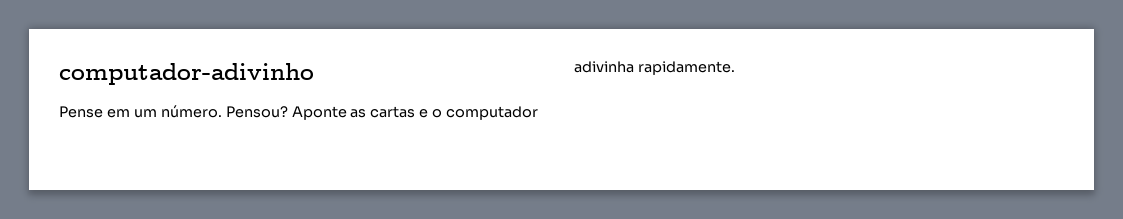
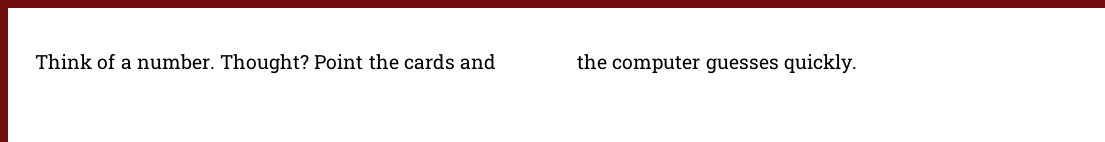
[59,63,314,85] [59,105,539,120] [574,61,735,75] computador-adivinho // Pense em um número. Pensou? Aponte as cartas e o computador adivinha rapidamente. -> [35,53,857,74] Think of a number. Thought? Point the cards and the computer guesses quickly.

